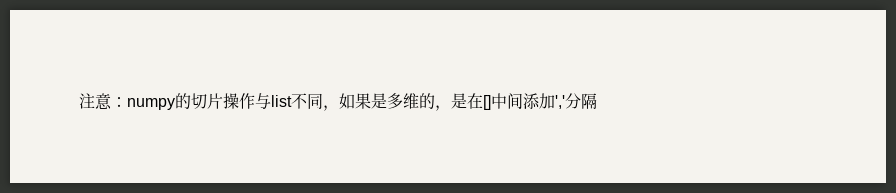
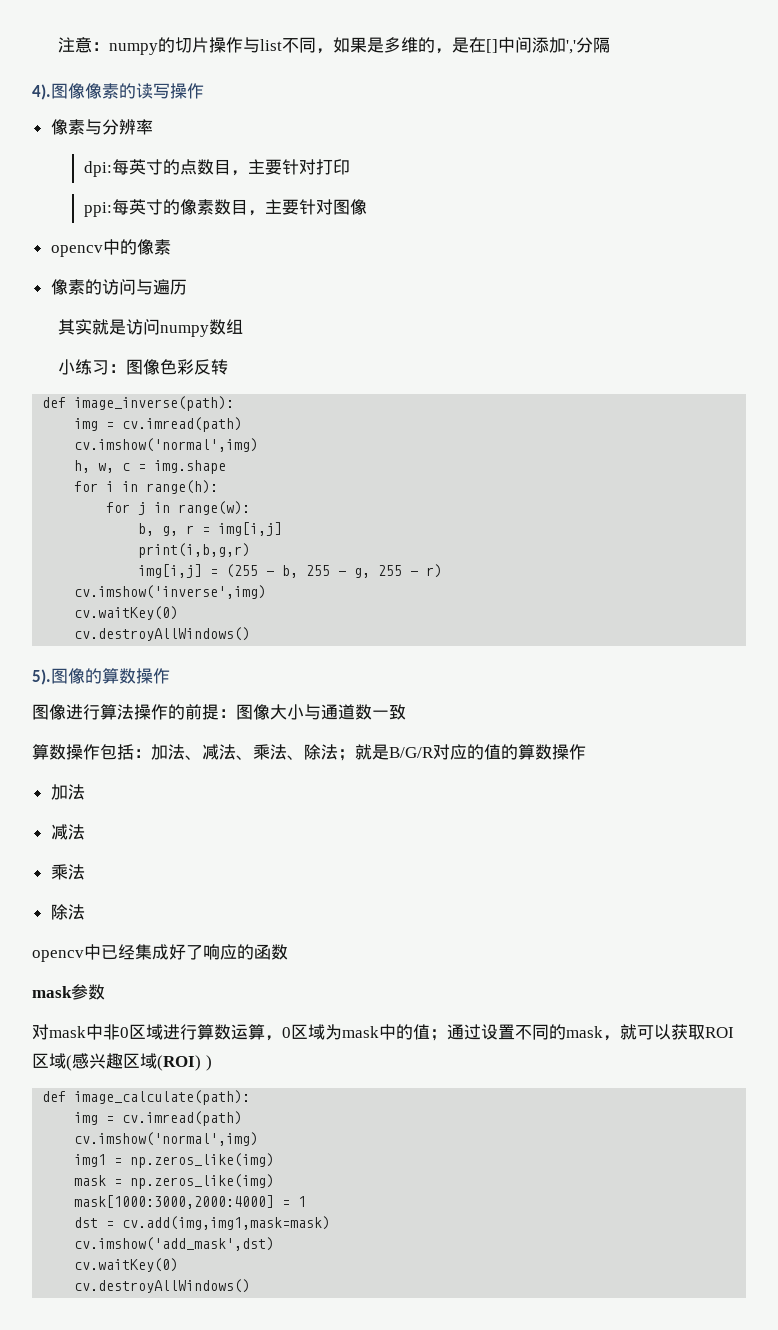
(598, 101) none -> [32,83,204,100] [50,119,153,135] [83,159,350,177] [83,199,367,217] [50,239,171,257] [50,279,187,295] [57,319,243,337] [57,359,228,375] [42,396,235,411] [74,417,243,432] [74,438,259,452] [74,460,227,474] [74,480,219,494] [106,501,251,515] [138,522,283,536] [138,543,251,558] [138,564,443,578] [74,585,267,599] [74,606,179,620] [74,627,251,641] [32,668,170,685] [32,704,406,720] [32,744,586,761] [50,784,85,800] [50,824,85,840] [50,864,85,880] [50,904,85,920] [32,944,288,962] [32,984,105,1000] [32,1024,734,1041] [32,1053,212,1071] [42,1090,251,1105] [74,1111,243,1126] [74,1132,259,1146] [74,1153,275,1168] [74,1174,275,1189] [74,1195,307,1209] [74,1216,331,1230] [74,1237,275,1251] [74,1258,179,1272] [74,1279,251,1293] // 4).图像像素的读写操作 // 像素与分辨率 // dpi:每英寸的点数目，主要针对打印 // ppi:每英寸的像素数目，主要针对图像 // opencv中的像素 // 像素的访问与遍历 // 其实就是访问numpy数组 // 小练习：图像色彩反转 // def image_inverse(path): // img = cv.imread(path) // cv.imshow('normal',img) // h, w, c = img.shape // for i in range(h): // for j in range(w): // b, g, r = img[i,j] // print(i,b,g,r) // img[i,j] = (255 - b, 255 - g, 255 - r) // cv.imshow('inverse',img) // cv.waitKey(0) // cv.destroyAllWindows() // 5).图像的算数操作 // 图像进行算法操作的前提：图像大小与通道数一致 // 算数操作包括：加法、减法、乘法、除法；就是B/G/R对应的值的算数操作 // 加法 // 减法 // 乘法 // 除法 // opencv中已经集成好了响应的函数 // mask参数 // 对mask中非0区域进行算数运算，0区域为mask中的值；通过设置不同的mask，就可以获取ROI区域(感兴趣区域(ROI) ) // def image_calculate(path): // img = cv.imread(path) // cv.imshow('normal',img) // img1 = np.zeros_like(img) // mask = np.zeros_like(img) // mask[1000:3000,2000:4000] = 1 // dst = cv.add(img,img1,mask=mask) // cv.imshow('add_mask',dst) // cv.waitKey(0) // cv.destroyAllWindows()

